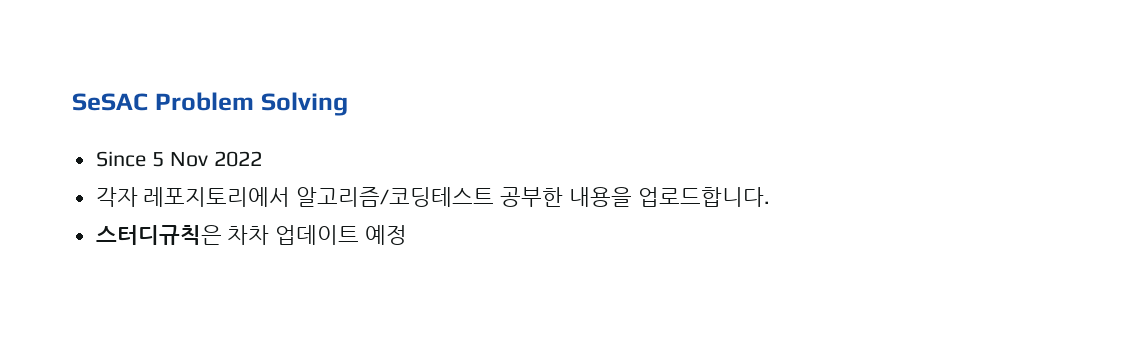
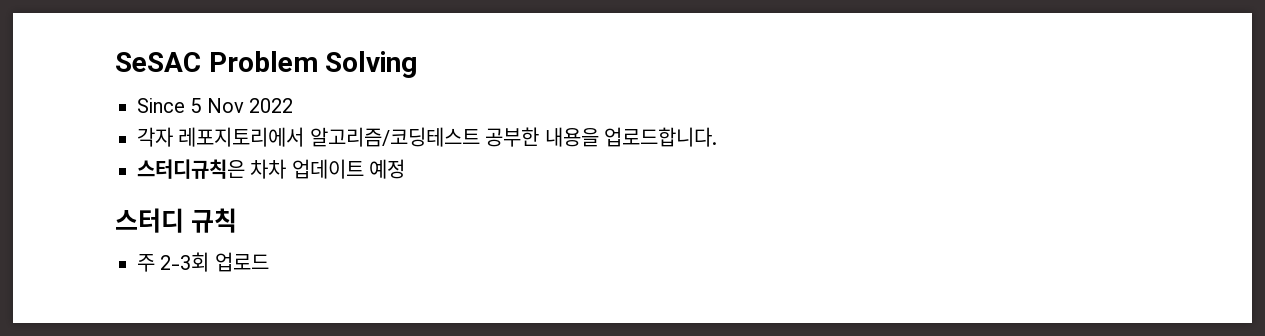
(408, 235) none -> [115,208,237,233] [137,252,269,272] // 스터디 규칙 // 주 2-3회 업로드

